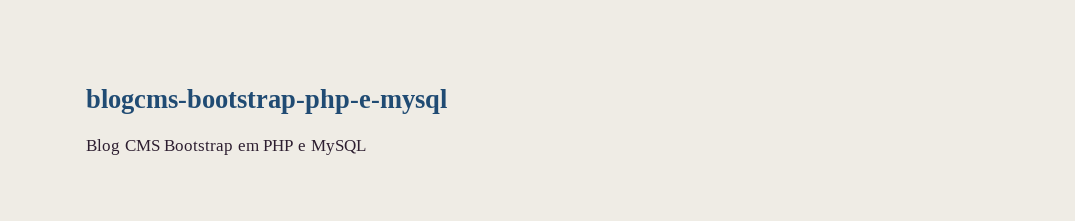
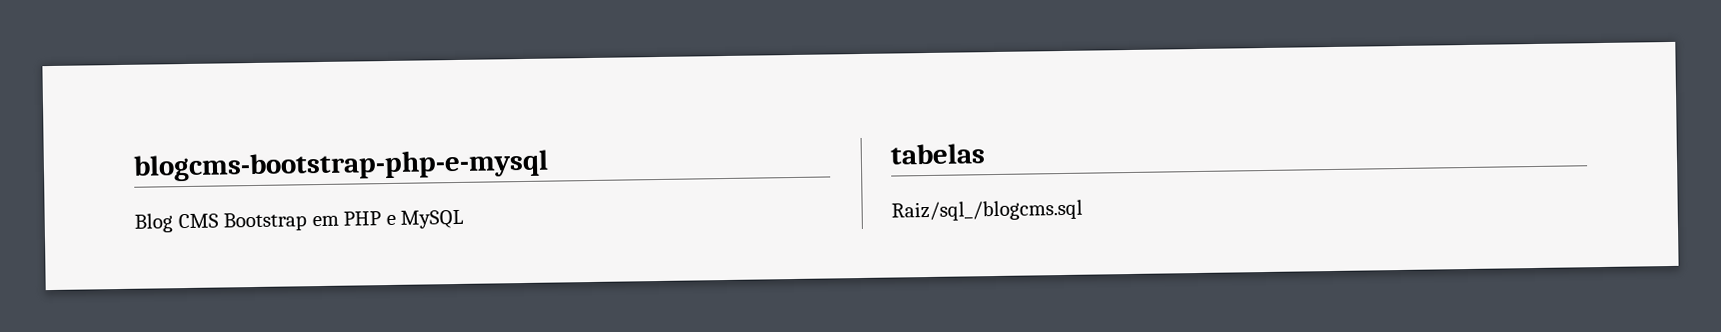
(366, 147) none -> [890,143,985,165] [891,199,1083,222] // tabelas // Raiz/sql_/blogcms.sql

